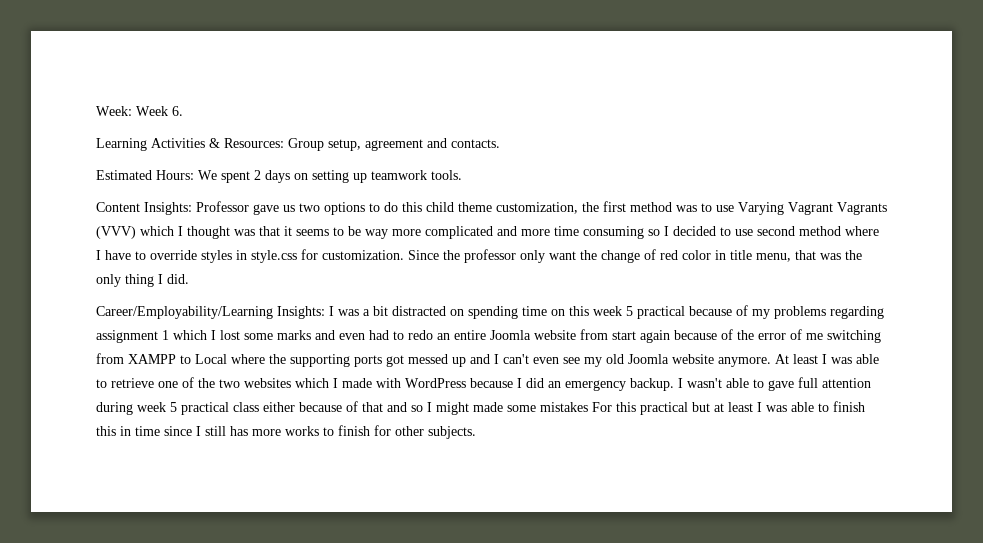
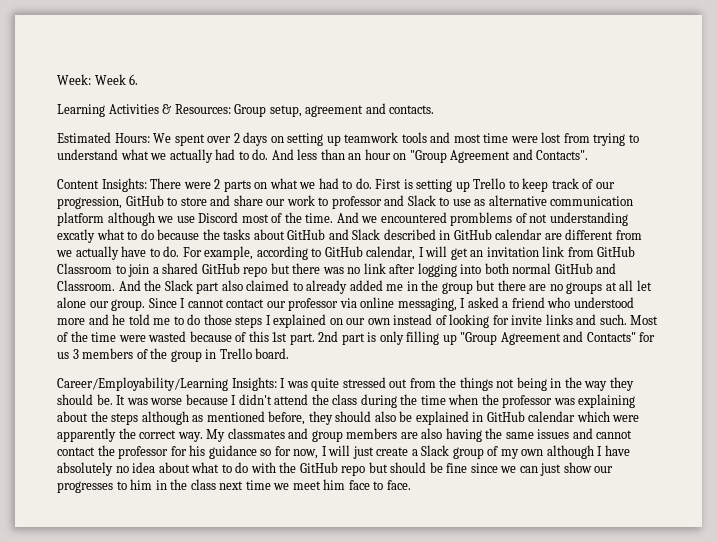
(250, 177) none -> [207,136,232,143] over
[431,170,462,180] [96,201,887,215] [96,226,879,239] [96,249,862,263] [96,274,189,287] [96,305,884,319] [96,329,881,343] [96,353,879,367] [96,377,871,391] [96,401,865,415] [96,425,476,439] tools. // Content Insights: Professor gave us two options to do this child theme customization, the first method was to use Varying Vagrant Vagrants (VVV) which I thought was that it seems to be way more complicated and more time consuming so I decided to use second method where I have to override styles in style.css for customization. Since the professor only want the change of red color in title menu, that was the only thing I did. // Career/Employability/Learning Insights: I was a bit distracted on spending time on this week 5 practical because of my problems regarding assignment 1 which I lost some marks and even had to redo an entire Joomla website from start again because of the error of me switching from XAMPP to Local where the supporting ports got messed up and I can't even see my old Joomla website anymore. At least I was able to retrieve one of the two websites which I made with WordPress because I did an emergency backup. I wasn't able to gave full attention during week 5 practical class either because of that and so I might made some mistakes For this practical but at least I was able to finish this in time since I still has more works to finish for other subjects. -> [401,132,639,146] [57,149,589,163] [57,178,615,192] [57,195,634,209] [57,212,628,226] [57,229,642,243] [56,246,636,260] [57,263,617,277] [57,280,652,294] [57,297,634,311] [57,314,659,328] [57,331,656,345] [57,348,290,362] [57,377,634,391] [57,394,636,408] [57,411,640,425] [57,428,633,442] [57,445,630,459] [57,462,614,476] [57,479,411,493] tools and most time were lost from trying to understand what we actually had to do. And less than an hour on "Group Agreement and Contacts". // Content Insights: There were 2 parts on what we had to do. First is setting up Trello to keep track of our progression, GitHub to store and share our work to professor and Slack to use as alternative communication platform although we use Discord most of the time. And we encountered promblems of not understanding excatly what to do because the tasks about GitHub and Slack described in GitHub calendar are different from we actually have to do. For example, according to GitHub calendar, I will get an invitation link from GitHub Classroom to join a shared GitHub repo but there was no link after logging into both normal GitHub and Classroom. And the Slack part also claimed to already added me in the group but there are no groups at all let alone our group. Since I cannot contact our professor via online messaging, I asked a friend who understood more and he told me to do those steps I explained on our own instead of looking for invite links and such. Most of the time were wasted because of this 1st part. 2nd part is only filling up "Group Agreement and Contacts" for us 3 members of the group in Trello board. // Career/Employability/Learning Insights: I was quite stressed out from the things not being in the way they should be. It was worse because I didn't attend the class during the time when the professor was explaining about the steps although as mentioned before, they should also be explained in GitHub calendar which were apparently the correct way. My classmates and group members are also having the same issues and cannot contact the professor for his guidance so for now, I will just create a Slack group of my own although I have absolutely no idea about what to do with the GitHub repo but should be fine since we can just show our progresses to him in the class next time we meet him face to face.

